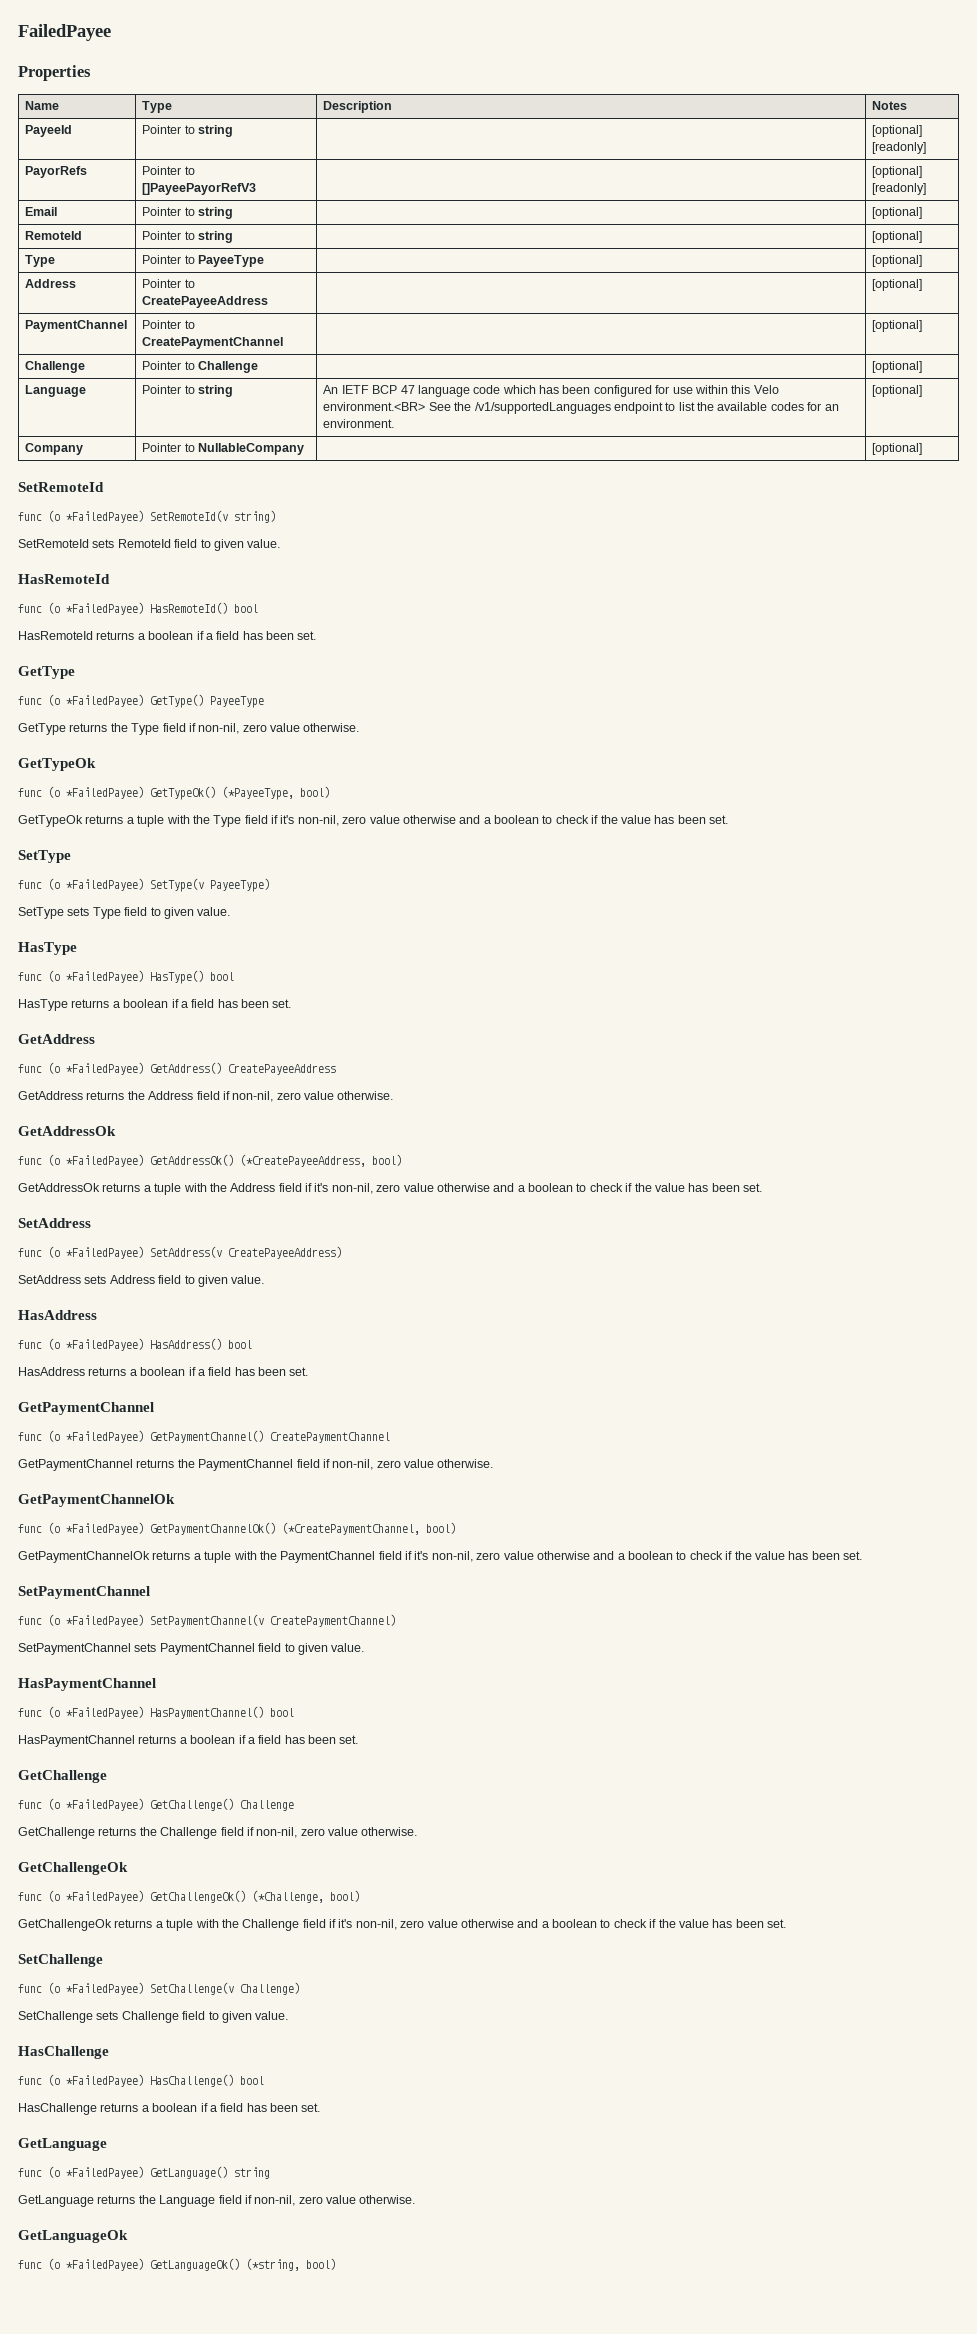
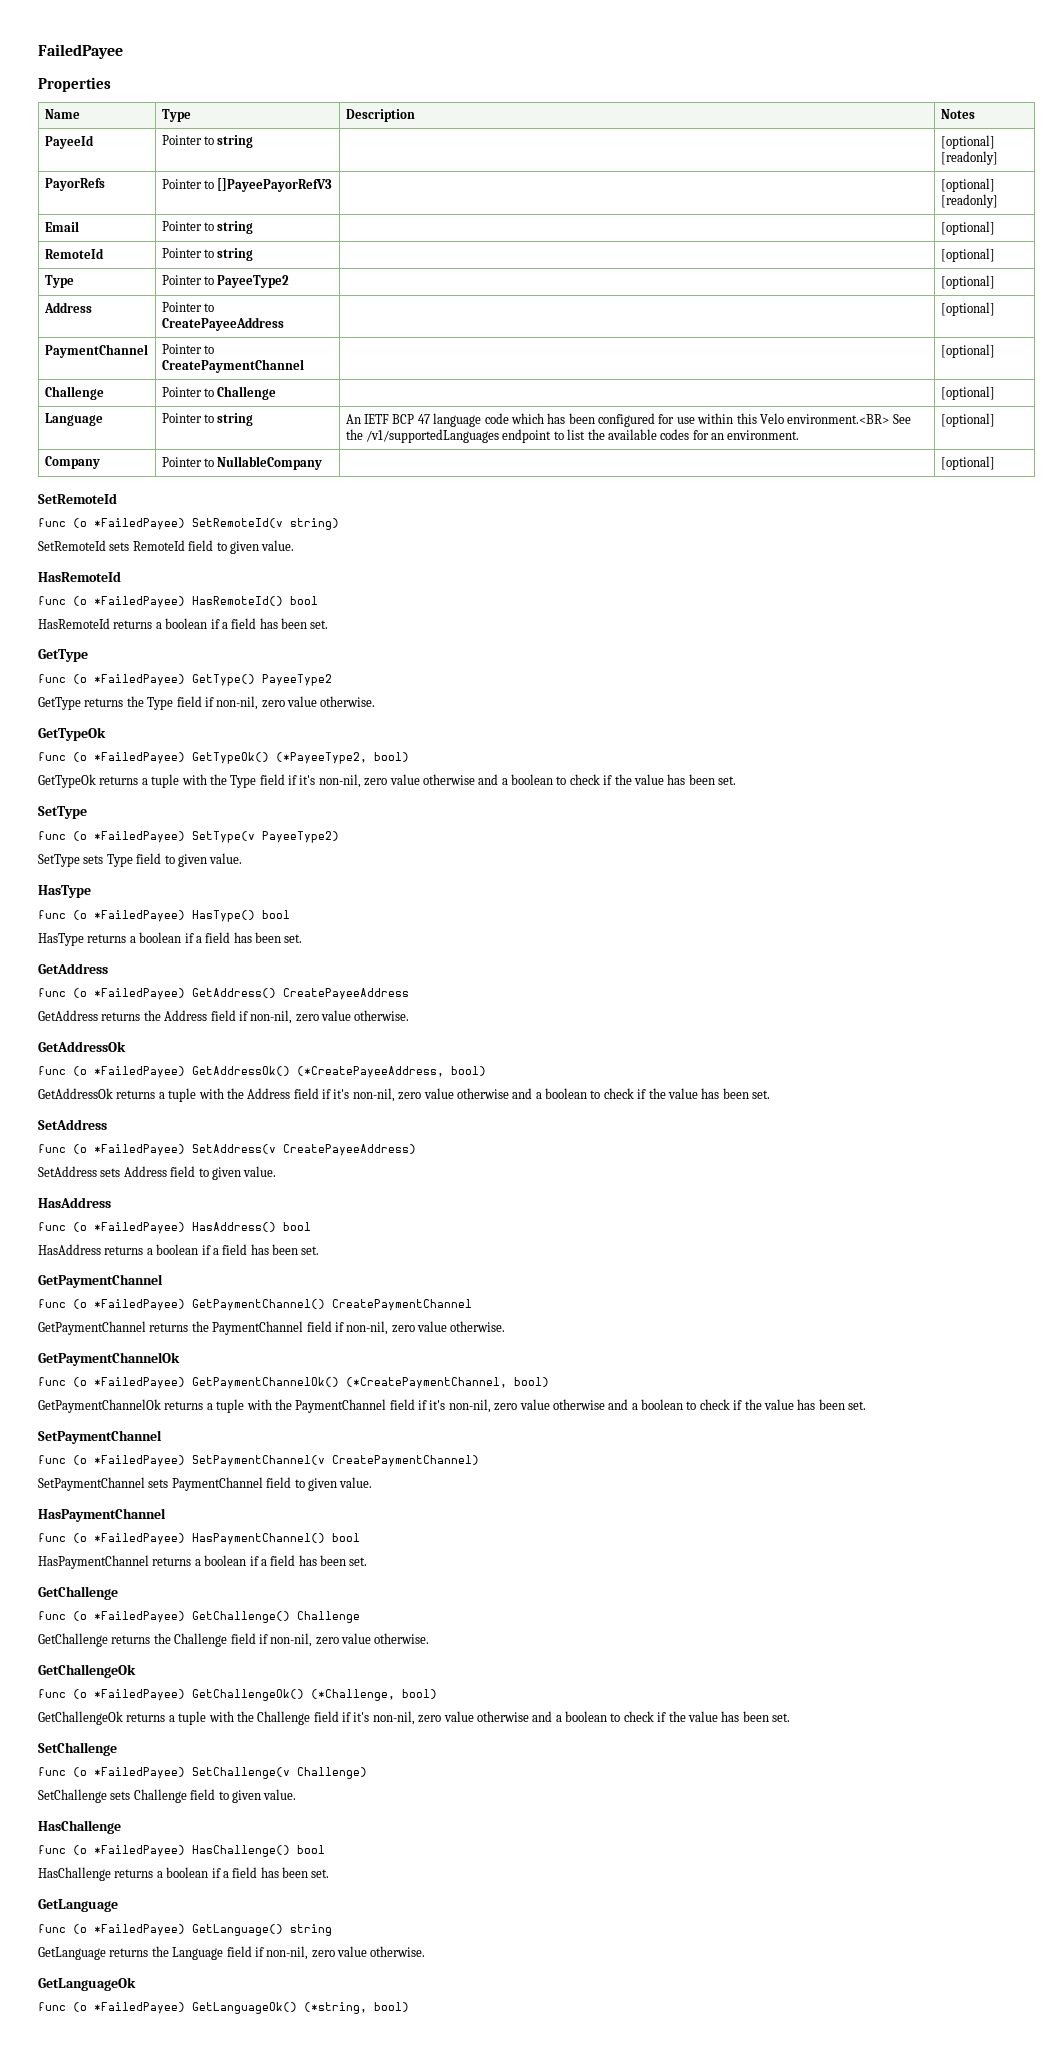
[198,255,265,267] PayeeType -> [217,275,290,288] PayeeType2
[210,696,264,708] PayeeType -> [262,674,332,686] PayeeType2
[222,786,294,800] (*PayeeType, -> [276,752,367,764] (*PayeeType2,
[210,878,270,892] PayeeType) -> [262,831,339,843] PayeeType2)

